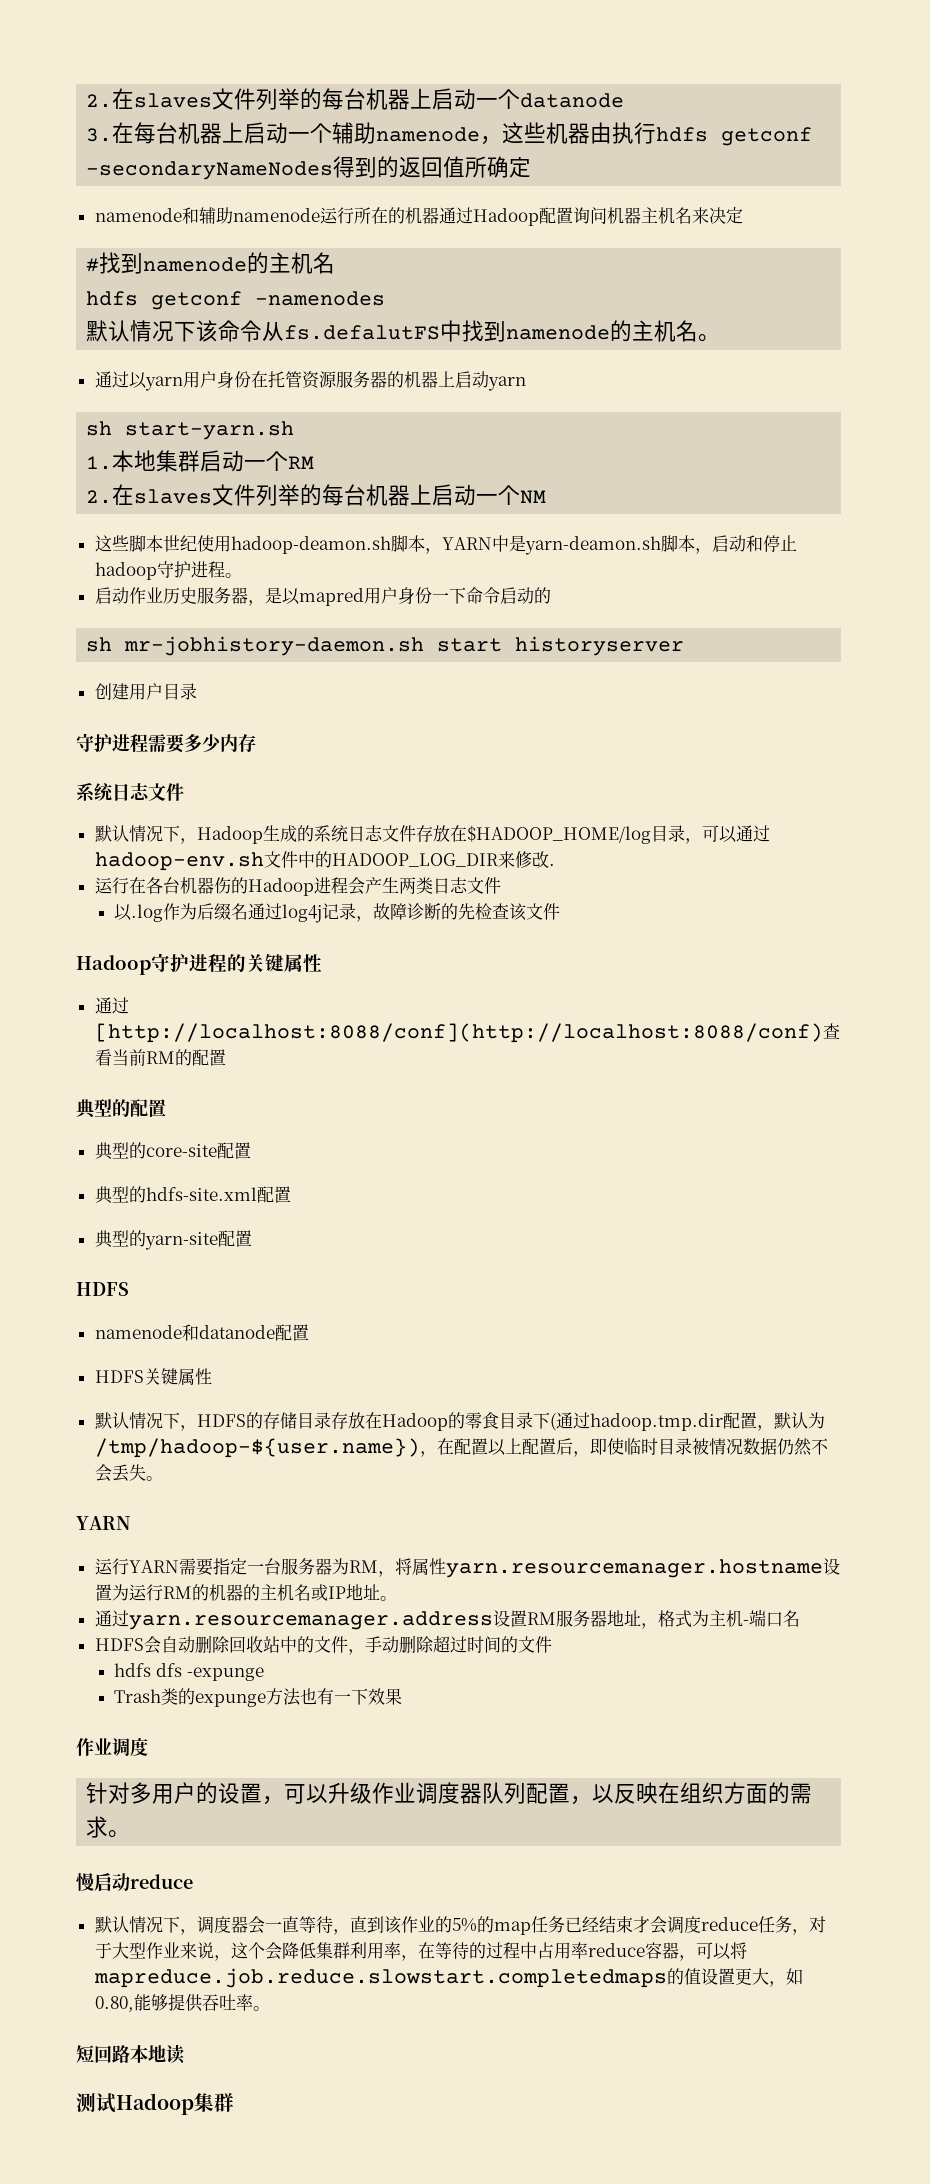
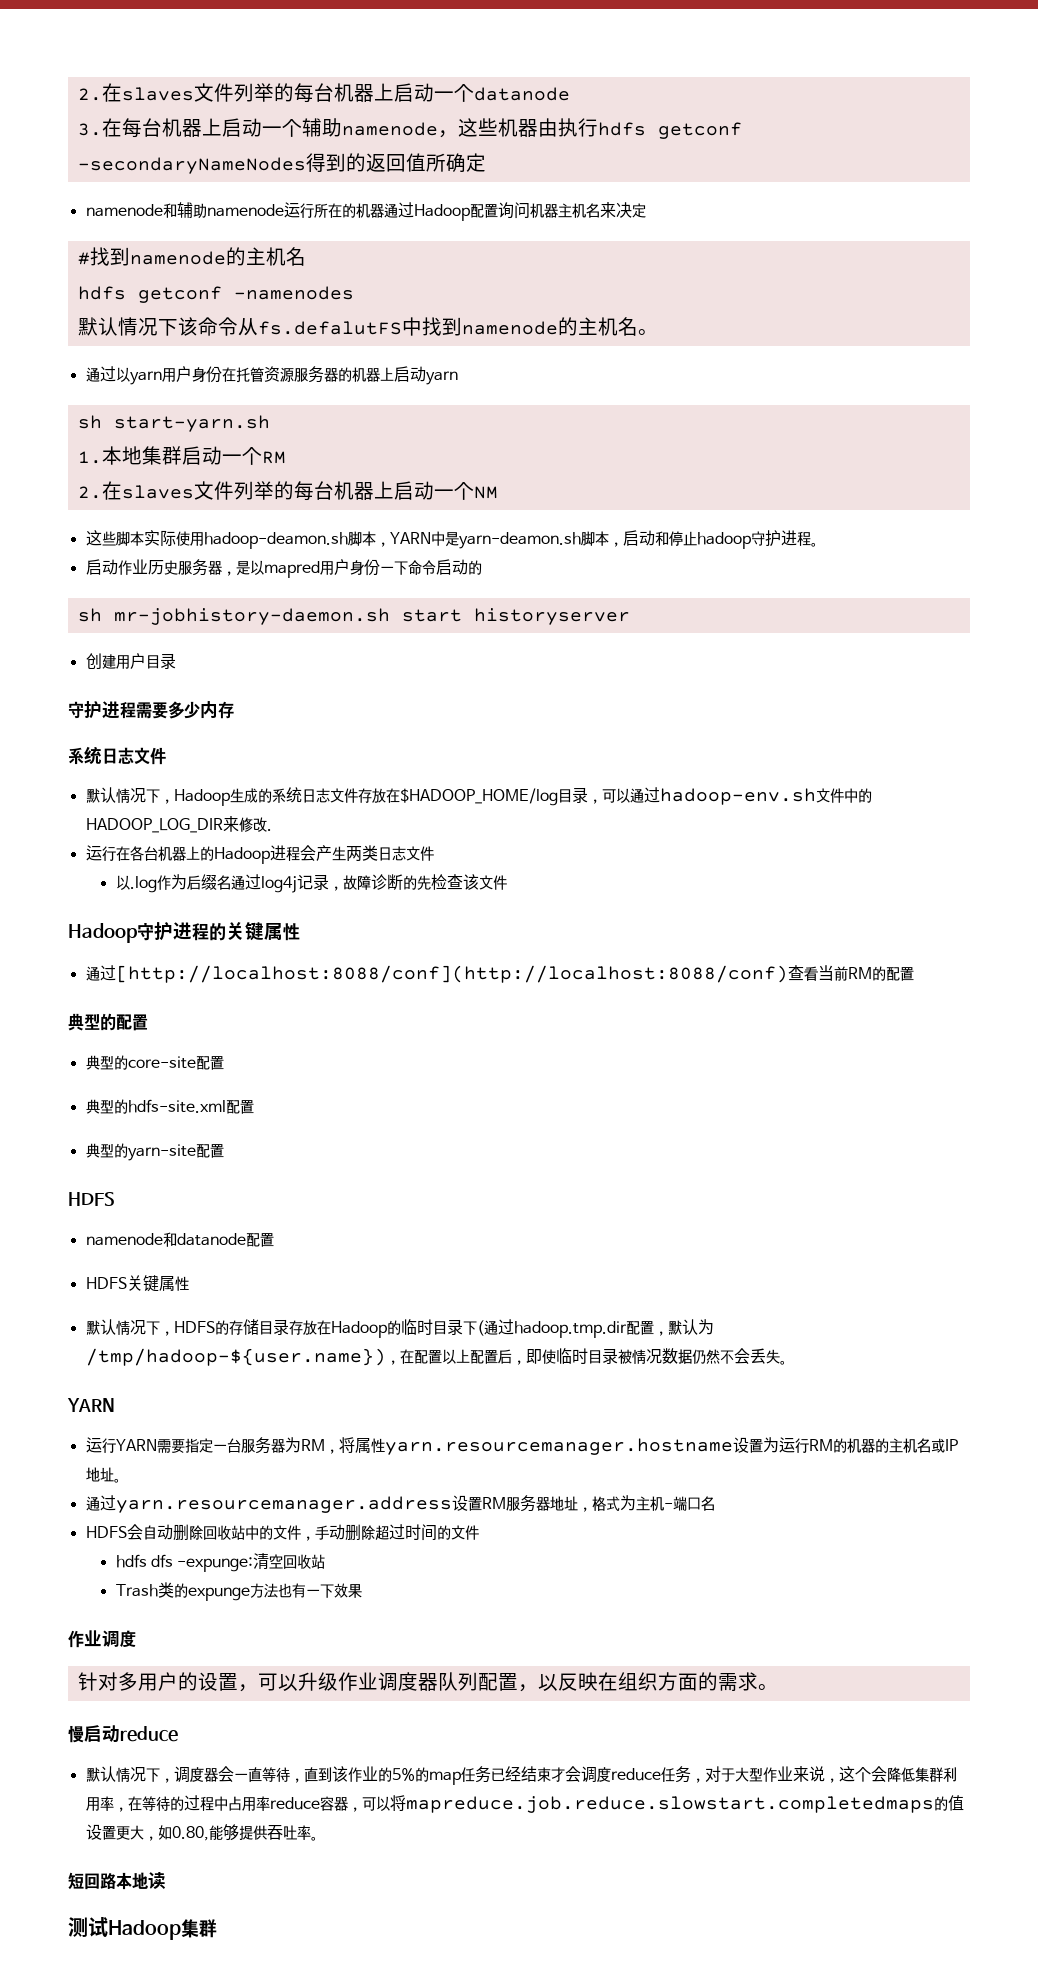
[162,535,197,552] 世纪 -> [143,530,176,547] 实际
[213,877,231,894] 伤 -> [185,846,200,860] 上
[464,1412,499,1429] 零食 -> [400,1319,433,1335] 临时
[186,1667,264,1681] -expunge -> [177,1553,326,1572] -expunge:清空回收站

